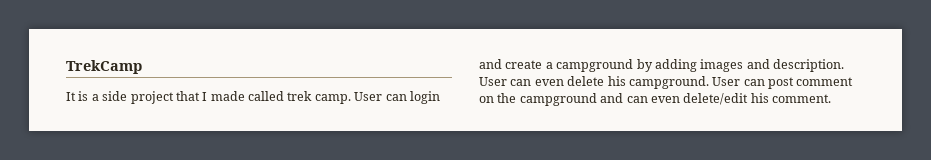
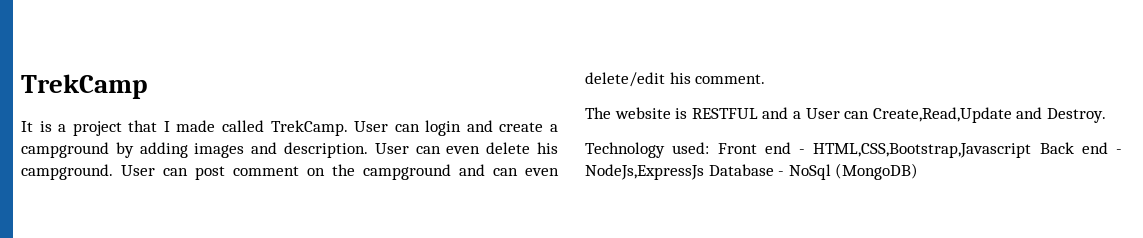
[102,91,128,101] side -> (67, 128) none
[287,91,351,104] trek camp. -> [270,120,348,136] TrekCamp.
(831, 98) none -> [585,107,1106,123] [585,142,1122,158] [585,163,919,180] // The website is RESTFUL and a User can Create,Read,Update and Destroy. // Technology used: Front end - HTML,CSS,Bootstrap,Javascript Back end - NodeJs,ExpressJs Database - NoSql (MongoDB)

